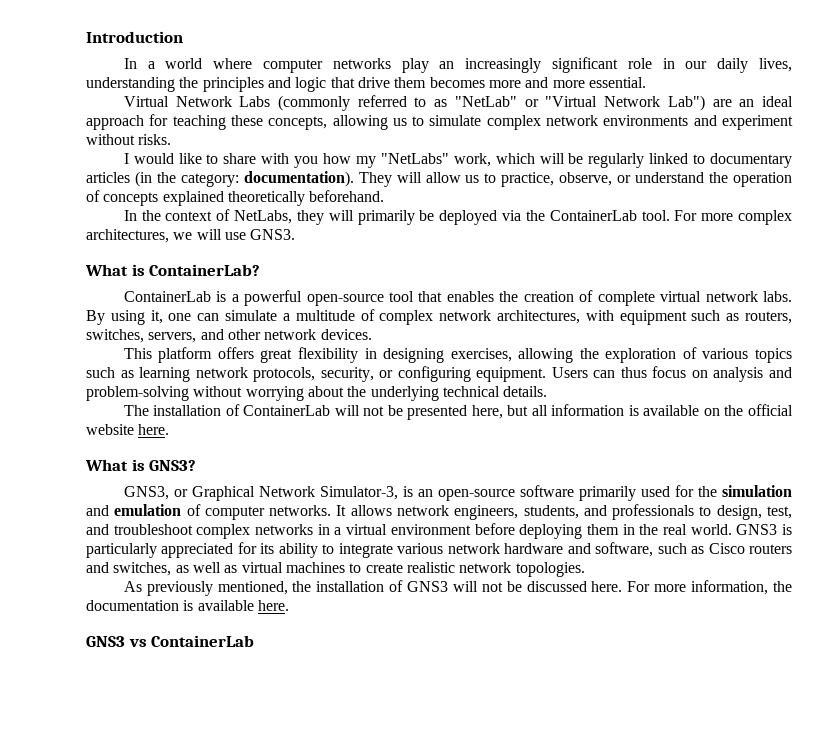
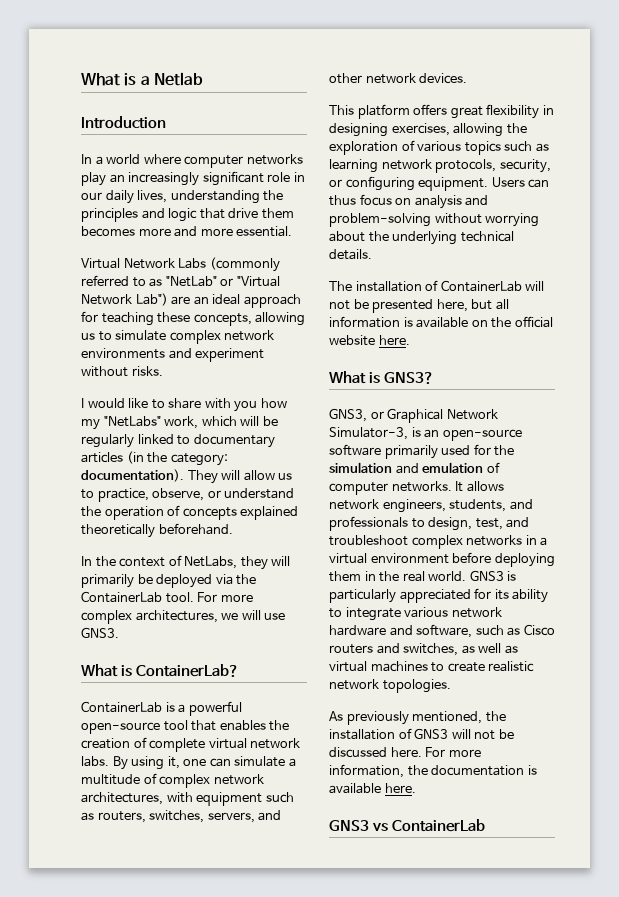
(86, 37) none -> [81,72,203,86] What is a Netlab //

